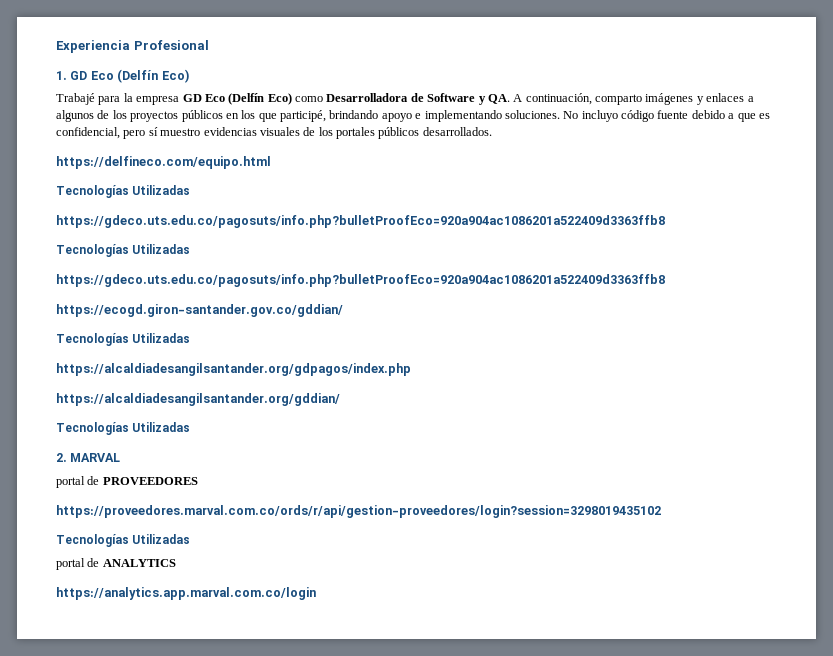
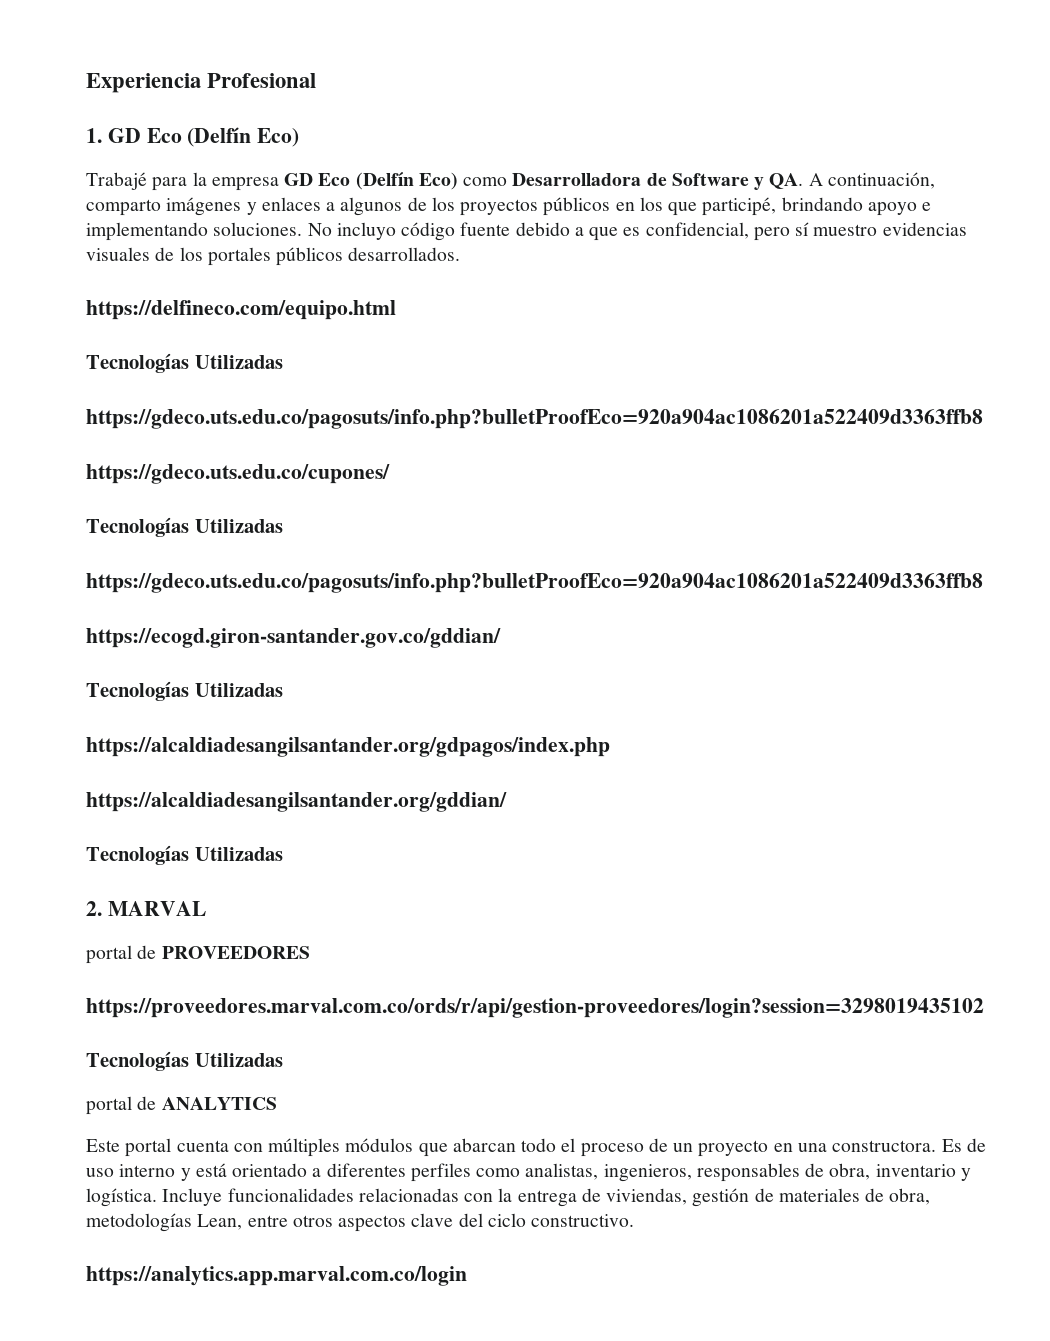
(665, 221) none -> [86,464,390,484] // https://gdeco.uts.edu.co/cupones/
(176, 563) none -> [86,1138,986,1157] [86,1163,971,1182] [86,1188,931,1207] [86,1213,635,1232] // Este portal cuenta con múltiples módulos que abarcan todo el proceso de un proyecto en una constructora. Es de uso interno y está orientado a diferentes perfiles como analistas, ingenieros, responsables de obra, inventario y logística. Incluye funcionalidades relacionadas con la entrega de viviendas, gestión de materiales de obra, metodologías Lean, entre otros aspectos clave del ciclo constructivo.

